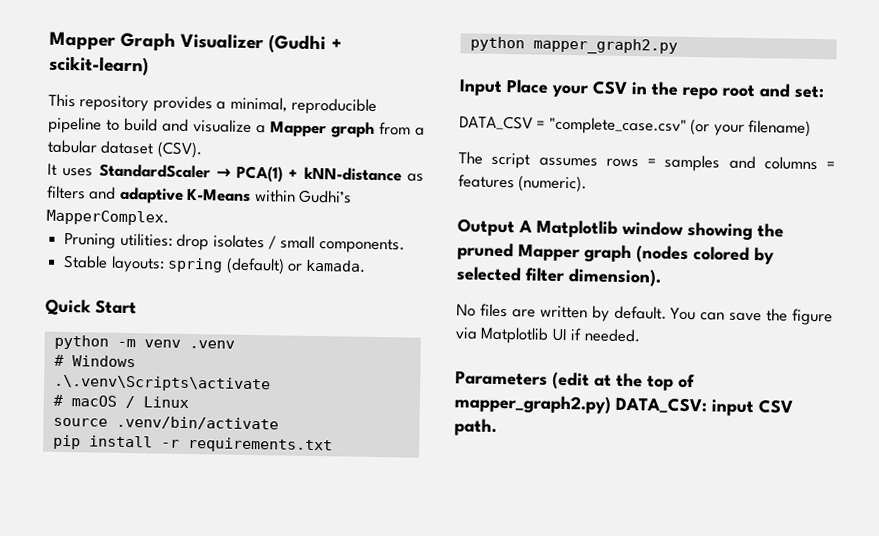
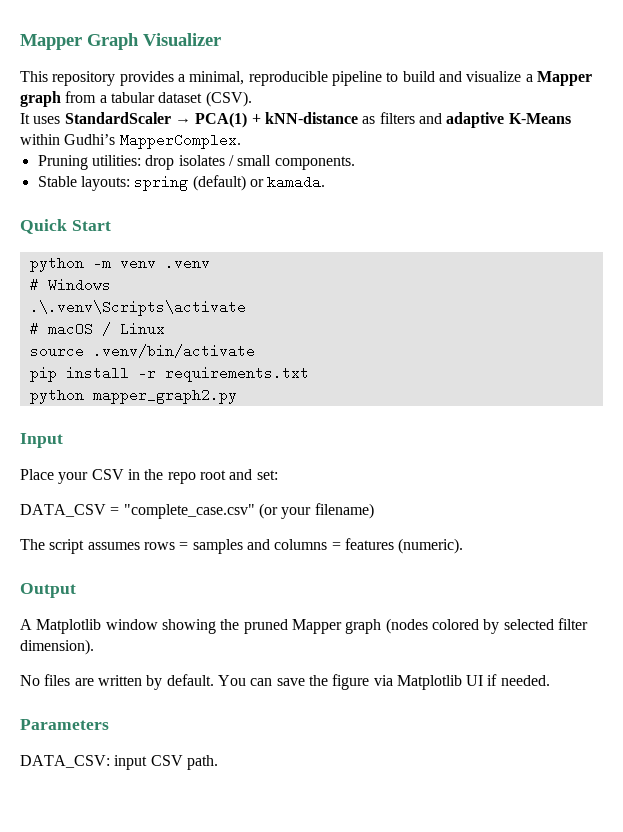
[268,34,342,54] [49,55,149,76] (Gudhi + scikit-learn) -> (221, 39) none
(503, 87) none -> (63, 440) //
(515, 227) none -> (76, 590) //
[552,371,695,391] [454,394,611,414] (edit at the top of mapper_graph2.py) -> (109, 724) //

